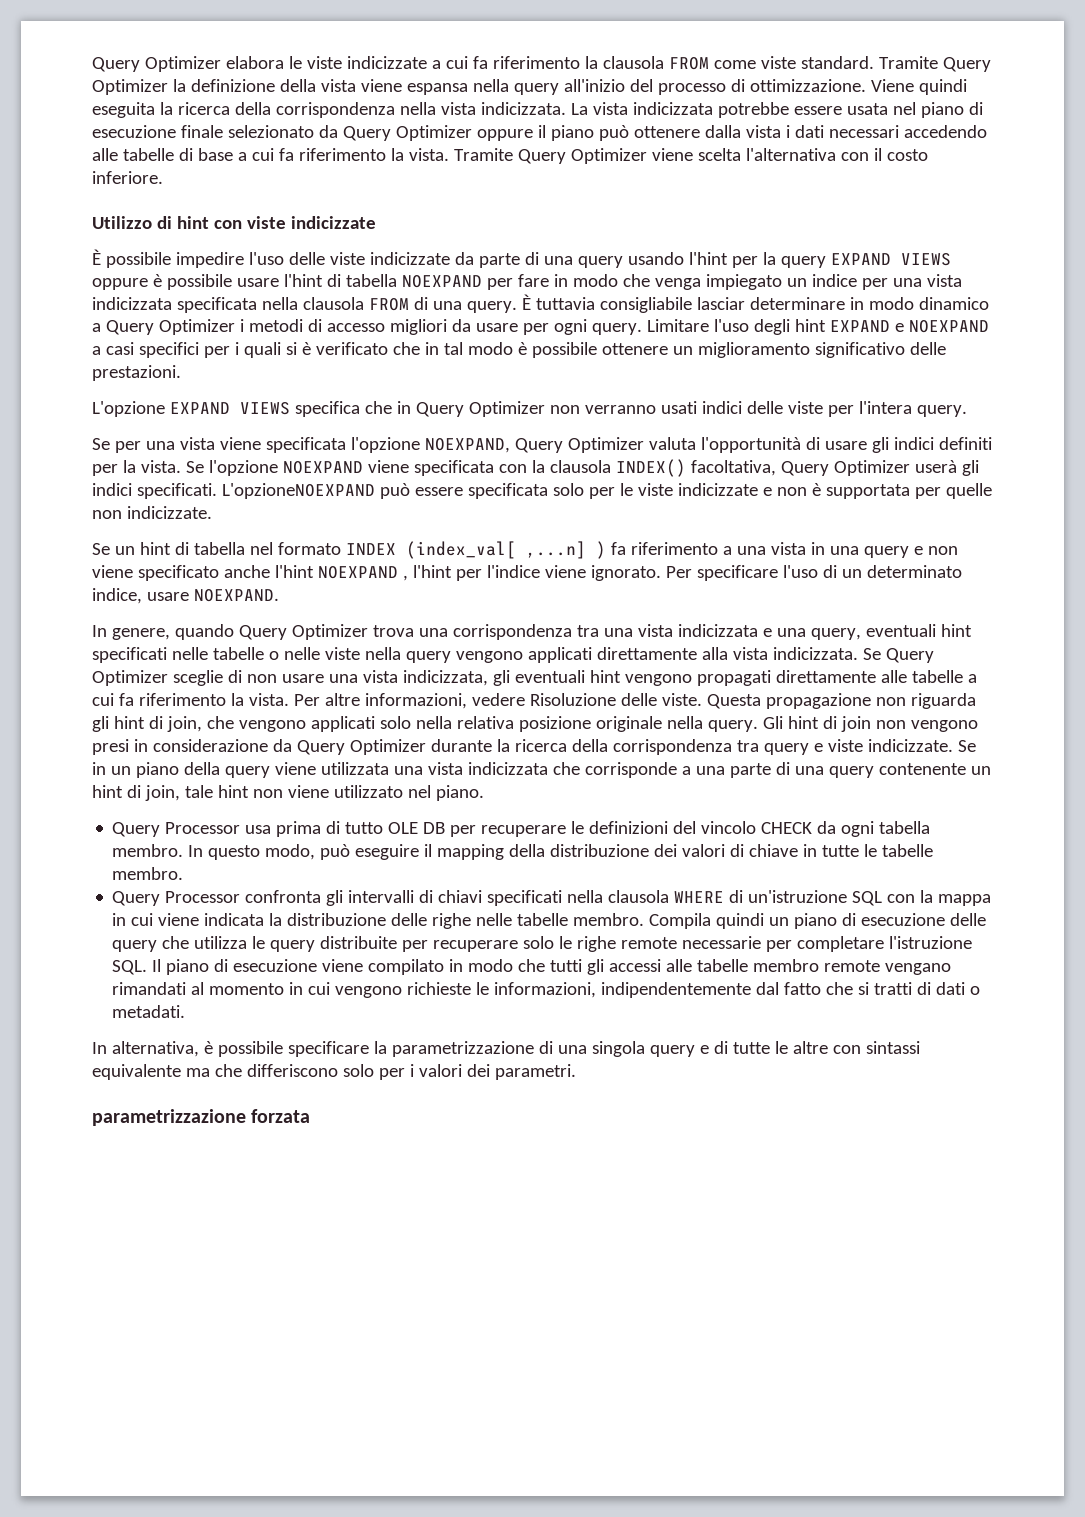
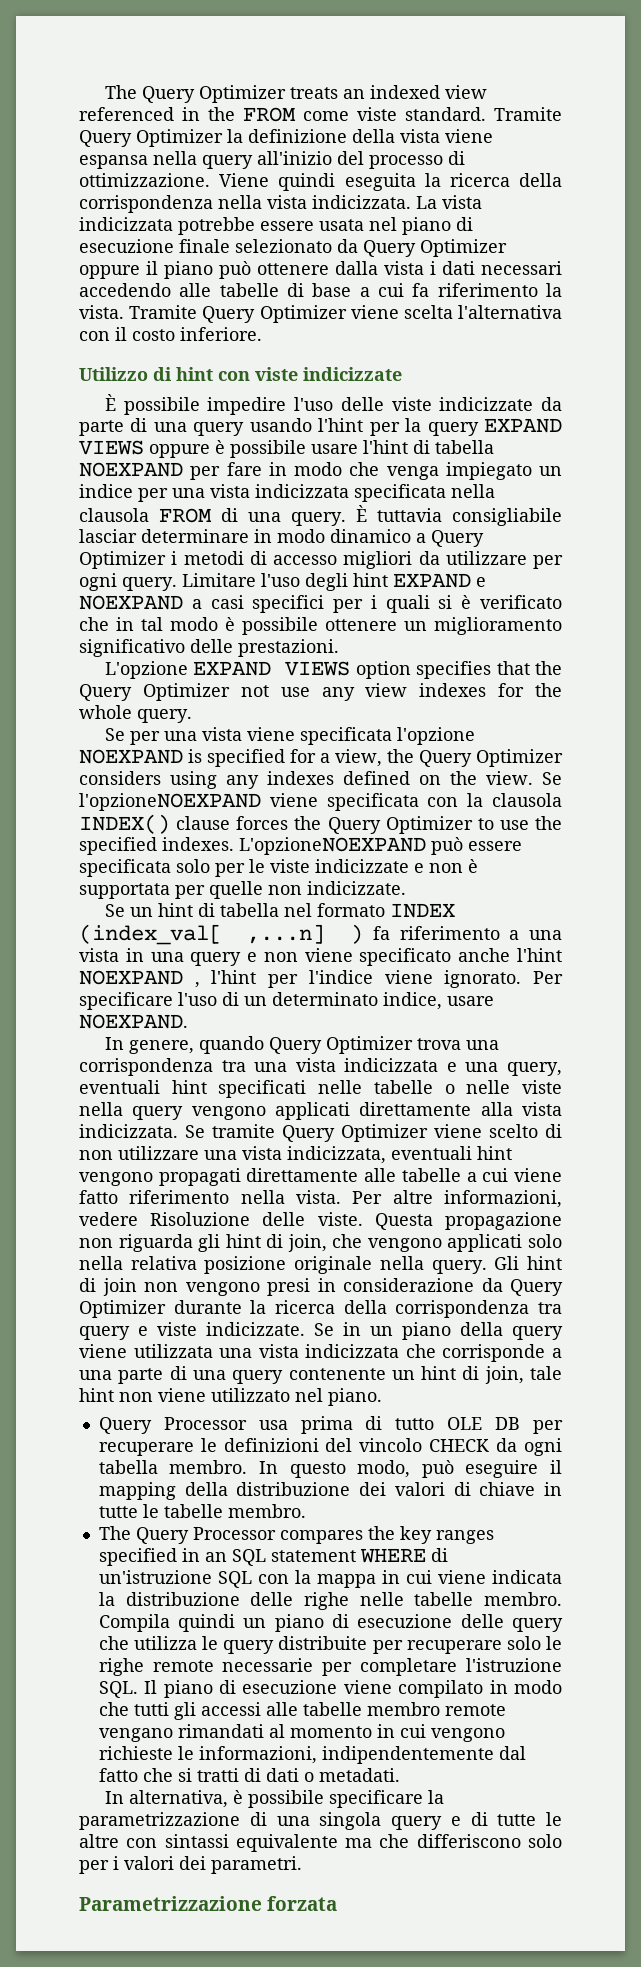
[92,56,664,72] Query Optimizer elabora le viste indicizzate a cui fa riferimento la clausola -> [104,85,487,103] [79,107,235,121] The Query Optimizer treats an indexed view referenced in the
[475,323,518,332] usare -> [445,551,527,565] utilizzare
[294,401,912,417] specifica che in Query Optimizer non verranno usati indici delle viste per l'intera -> [355,661,562,679] [79,683,562,701] [79,705,132,719] option specifies that the Query Optimizer not use any view indexes for the whole
[424,437,992,453] [92,460,363,476] NOEXPAND, Query Optimizer valuta l'opportunità di usare gli indici definiti per la vista. Se l'opzione NOEXPAND -> [79,749,563,767] [79,771,562,789] [79,793,261,811] NOEXPAND is specified for a view, the Query Optimizer considers using any indexes defined on the view. Se l'opzioneNOEXPAND
[690,460,979,476] [92,483,217,499] facoltativa, Query Optimizer userà gli indici specificati. -> [176,816,562,834] [79,837,234,855] clause forces the Query Optimizer to use the specified indexes.
[885,648,934,663] [92,670,223,686] Query Optimizer sceglie -> [212,1124,538,1142] tramite Query Optimizer viene scelto
[281,674,324,683] usare -> [118,1146,199,1160] utilizzare
[492,670,510,686] gli -> (386, 1155) none
[118,693,244,706] fa riferimento la -> [514,1168,562,1182] [79,1190,285,1204] viene fatto riferimento nella
[112,890,670,906] Query Processor confronta gli intervalli di chiavi specificati nella clausola -> [98,1526,494,1544] [98,1548,356,1566] The Query Processor compares the key ranges specified in an SQL statement
[92,1109,246,1126] parametrizzazione -> [79,1896,262,1911] Parametrizzazione

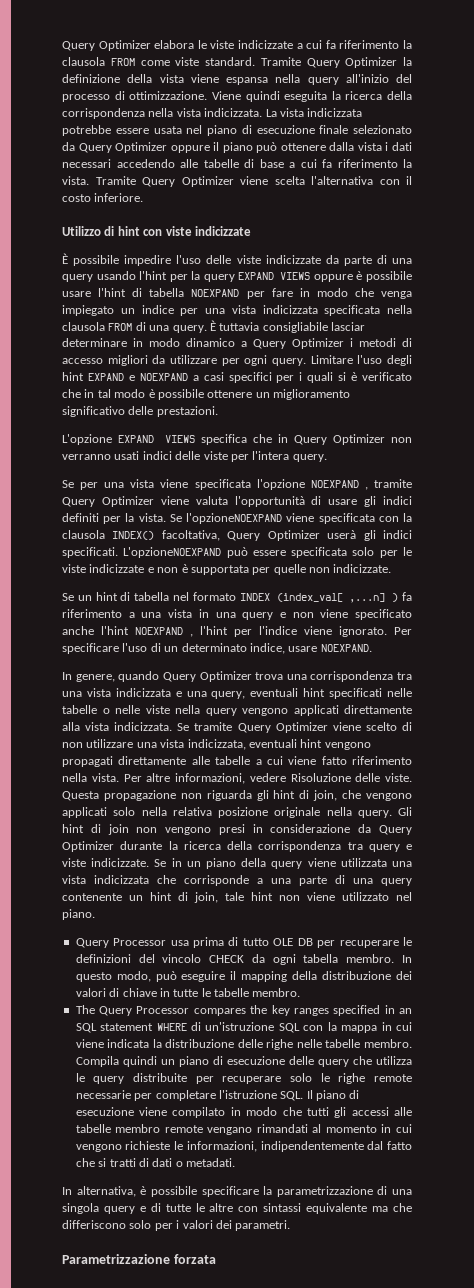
[104,85,487,103] [79,107,235,121] The Query Optimizer treats an indexed view referenced in the -> [62,40,412,51] [62,57,105,66] Query Optimizer elabora le viste indicizzate a cui fa riferimento la clausola
[355,661,562,679] [79,683,562,701] [79,705,132,719] option specifies that the Query Optimizer not use any view indexes for the whole -> [200,434,412,445] [62,451,290,462] specifica che in Query Optimizer non verranno usati indici delle viste per l'intera
[188,749,563,767] [79,771,533,789] is specified for a view, the Query Optimizer considers using any indexes defined on the view. -> [364,479,412,490] [62,496,412,507] [62,513,166,524] , tramite Query Optimizer viene valuta l'opportunità di usare gli indici definiti per la vista.
[176,816,562,834] [79,837,234,855] clause forces the Query Optimizer to use the specified indexes. -> [161,530,412,541] [62,547,118,558] facoltativa, Query Optimizer userà gli indici specificati.

